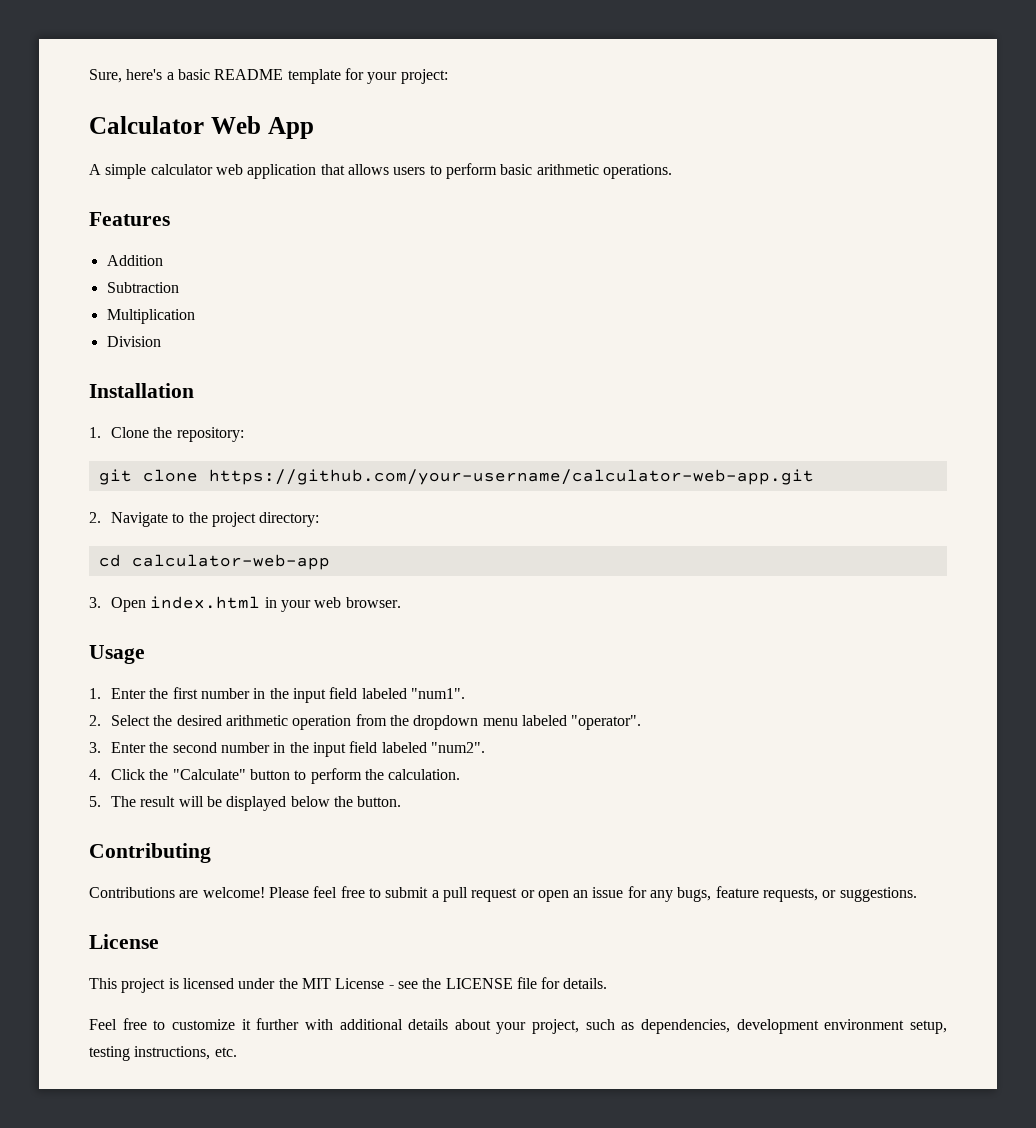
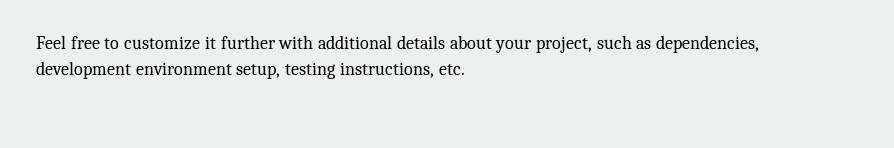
[89,68,448,84] [89,116,314,139] [89,163,672,179] [89,212,170,226] [106,255,163,266] [106,282,179,293] [106,309,195,324] [106,336,161,347] [89,383,194,398] [89,427,244,442] [98,469,814,485] [89,512,320,527] [98,554,330,570] [89,596,401,612] [89,645,145,664] [89,687,466,703] [89,714,642,730] [89,741,486,757] [89,768,461,784] [89,796,402,811] [89,843,211,863] [89,886,917,902] [89,934,159,949] [89,977,608,993] Sure, here's a basic README template for your project: // Calculator Web App // A simple calculator web application that allows users to perform basic arithmetic operations. // Features // Addition // Subtraction // Multiplication // Division // Installation // 1. Clone the repository: // git clone https://github.com/your-username/calculator-web-app.git // 2. Navigate to the project directory: // cd calculator-web-app // 3. Open index.html in your web browser. // Usage // 1. Enter the first number in the input field labeled "num1". // 2. Select the desired arithmetic operation from the dropdown menu labeled "operator". // 3. Enter the second number in the input field labeled "num2". // 4. Click the "Calculate" button to perform the calculation. // 5. The result will be displayed below the button. // Contributing // Contributions are welcome! Please feel free to submit a pull request or open an issue for any bugs, feature requests, or suggestions. // License // This project is licensed under the MIT License - see the LICENSE file for details. // -> (36, 42) none

